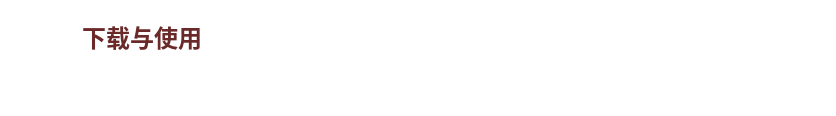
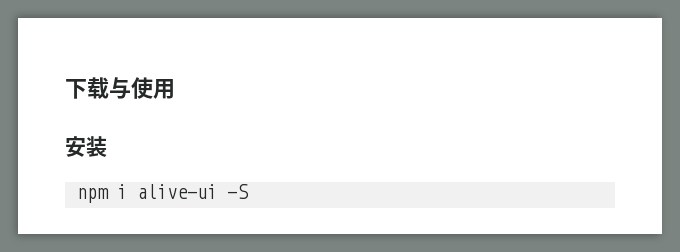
(202, 39) none -> [65,136,107,157] [77,184,249,203] // 安装 // npm i alive-ui -S

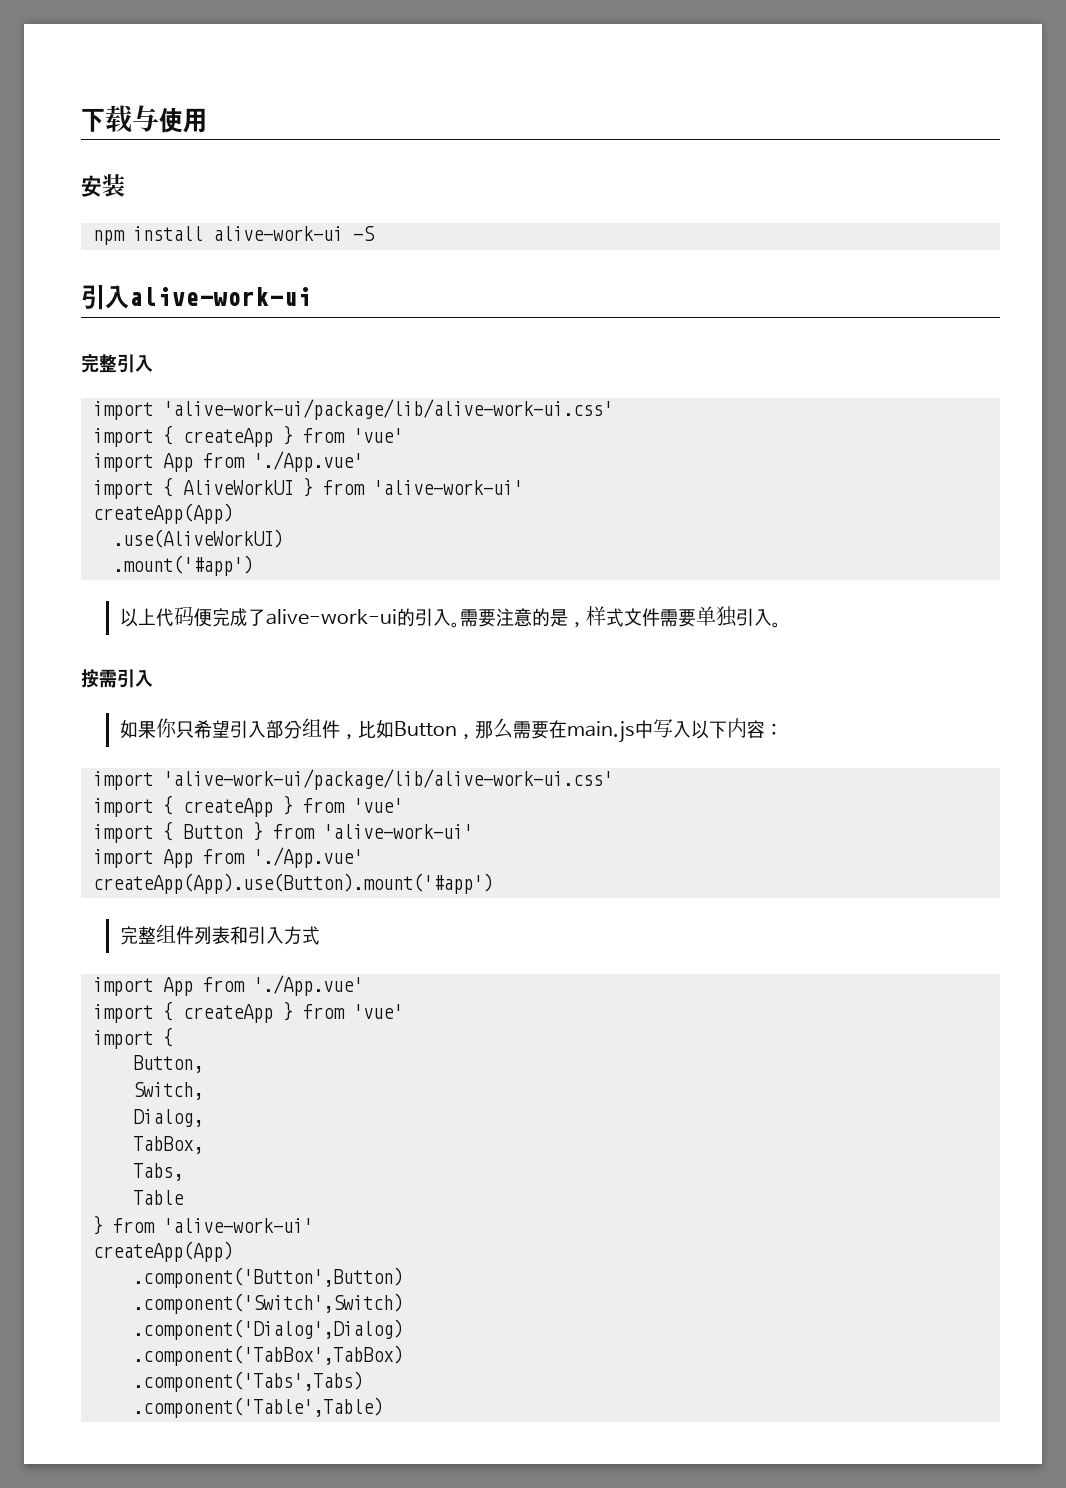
[117,184,217,199] i alive-ui -> [133,226,343,241] install alive-work-ui
(249, 191) none -> [81,285,311,310] [81,354,153,373] [93,399,613,420] [93,425,403,447] [93,451,363,472] [93,477,523,499] [93,503,233,524] [113,529,283,548] [113,555,253,576] [120,606,782,628] [81,669,153,688] [120,718,784,743] [93,769,613,790] [93,795,403,817] [93,821,473,843] [93,847,363,868] [93,873,493,894] [120,924,321,945] [93,975,363,996] [93,1001,403,1023] [93,1027,173,1049] [133,1055,203,1073] [133,1082,203,1100] [133,1109,203,1127] [133,1136,203,1154] [133,1163,183,1181] [133,1190,184,1205] [93,1215,313,1235] [93,1241,233,1262] [133,1267,403,1288] [133,1293,403,1314] [133,1319,403,1340] [133,1345,403,1366] [133,1371,363,1392] [133,1397,383,1418] // 引入alive-work-ui // 完整引入 // import 'alive-work-ui/package/lib/alive-work-ui.css' // import { createApp } from 'vue' // import App from './App.vue' // import { AliveWorkUI } from 'alive-work-ui' // createApp(App) // .use(AliveWorkUI) // .mount('#app') // 以上代码便完成了alive-work-ui的引入。需要注意的是，样式文件需要单独引入。 // 按需引入 // 如果你只希望引入部分组件，比如Button，那么需要在main.js中写入以下内容： // import 'alive-work-ui/package/lib/alive-work-ui.css' // import { createApp } from 'vue' // import { Button } from 'alive-work-ui' // import App from './App.vue' // createApp(App).use(Button).mount('#app') // 完整组件列表和引入方式 // import App from './App.vue' // import { createApp } from 'vue' // import { // Button, // Switch, // Dialog, // TabBox, // Tabs, // Table // } from 'alive-work-ui' // createApp(App) // .component('Button',Button) // .component('Switch',Switch) // .component('Dialog',Dialog) // .component('TabBox',TabBox) // .component('Tabs',Tabs) // .component('Table',Table)

